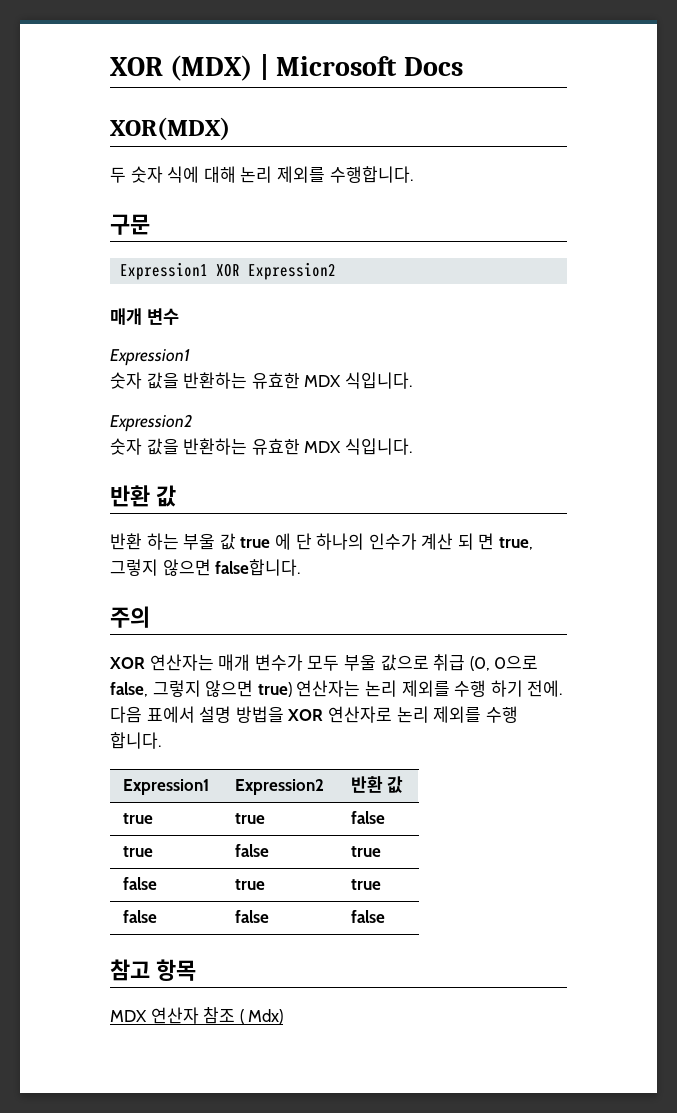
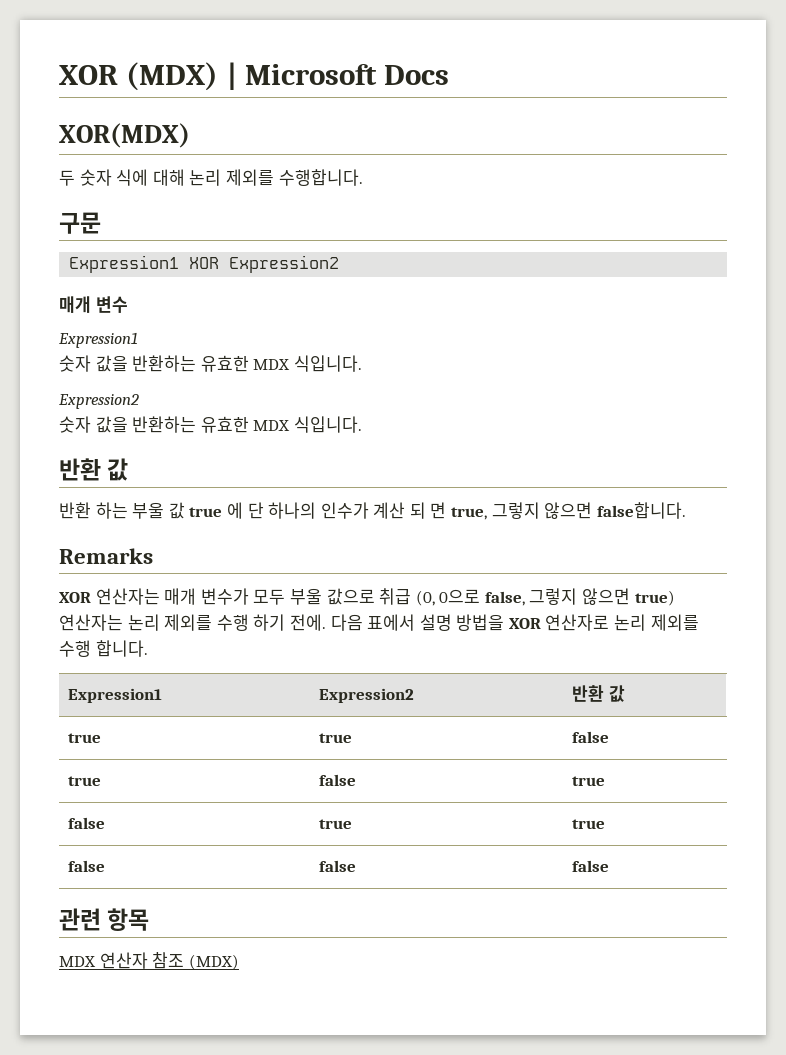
[110,606,150,628] 주의 -> [59,548,153,564] Remarks
[110,959,150,981] 참고 -> [59,908,101,931] 관련
[239,1009,284,1024] ( Mdx) -> [188,954,239,970] (MDX)

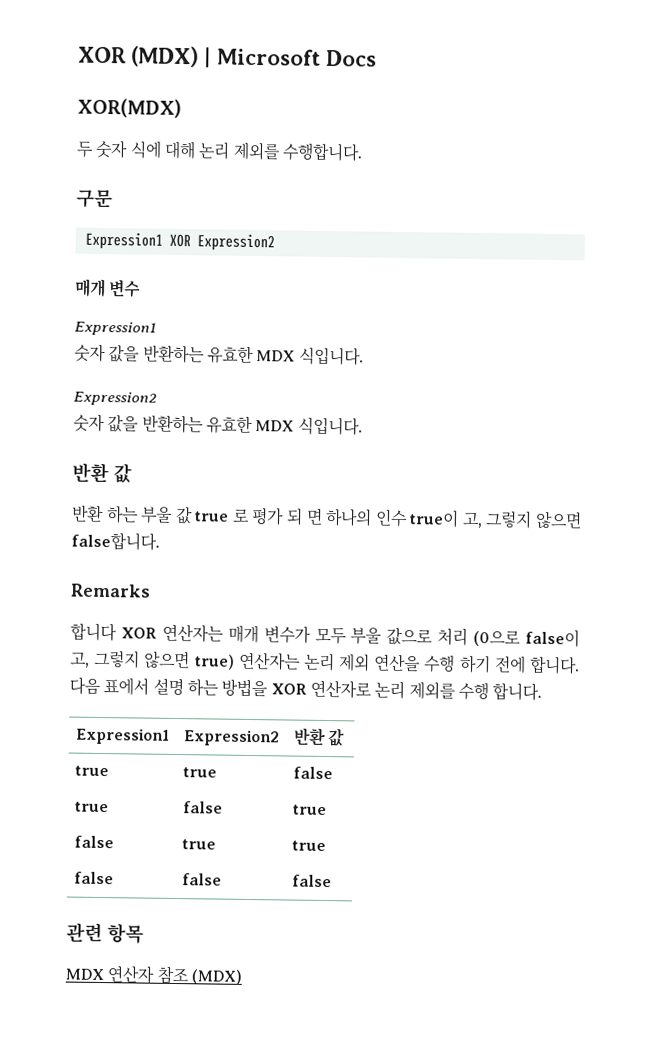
[226,502,488,520] 에 단 하나의 인수가 계산 되 면 true, -> [231,507,483,529] 로 평가 되 면 하나의 인수 true이 고,
(153, 556) none -> [70,622,117,642] 합니다
[379,588,525,606] 취급 (0, 0으로 false, -> [437,627,580,648] [70,651,90,668] 처리 (0으로 false이 고,
[164,614,326,631] 제외를 수행 하기 전에. -> [338,653,580,675] 제외 연산을 수행 하기 전에 합니다.
(452, 622) none -> [186,679,219,697] 하는

